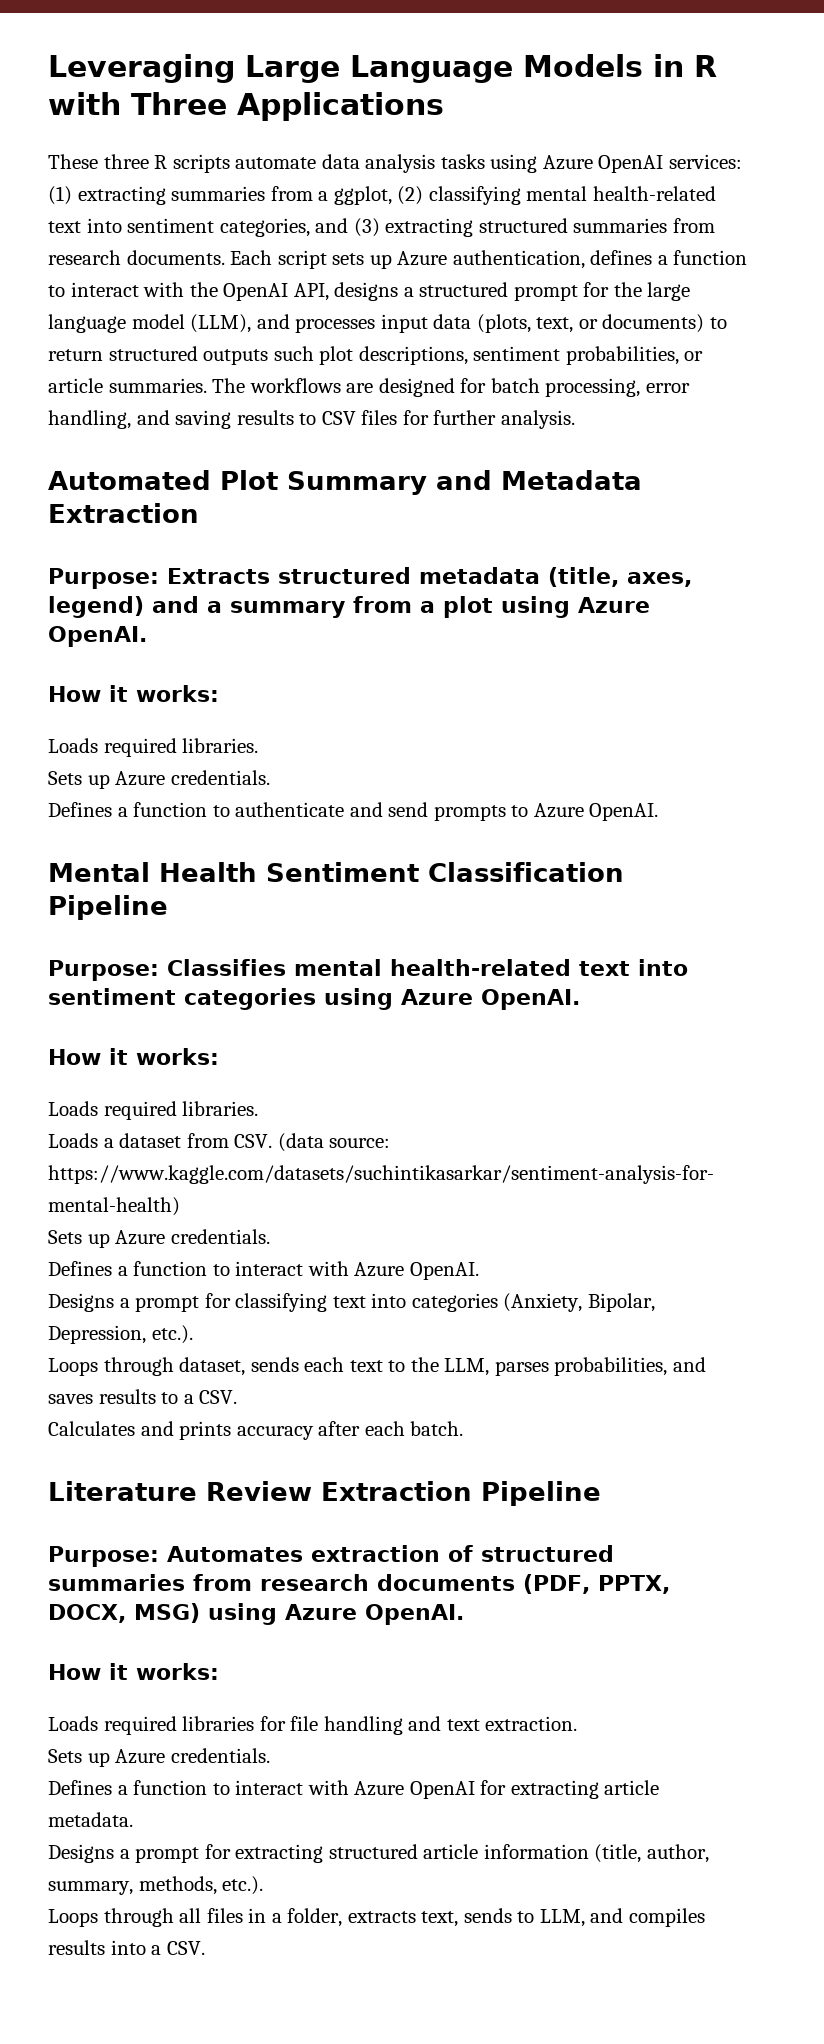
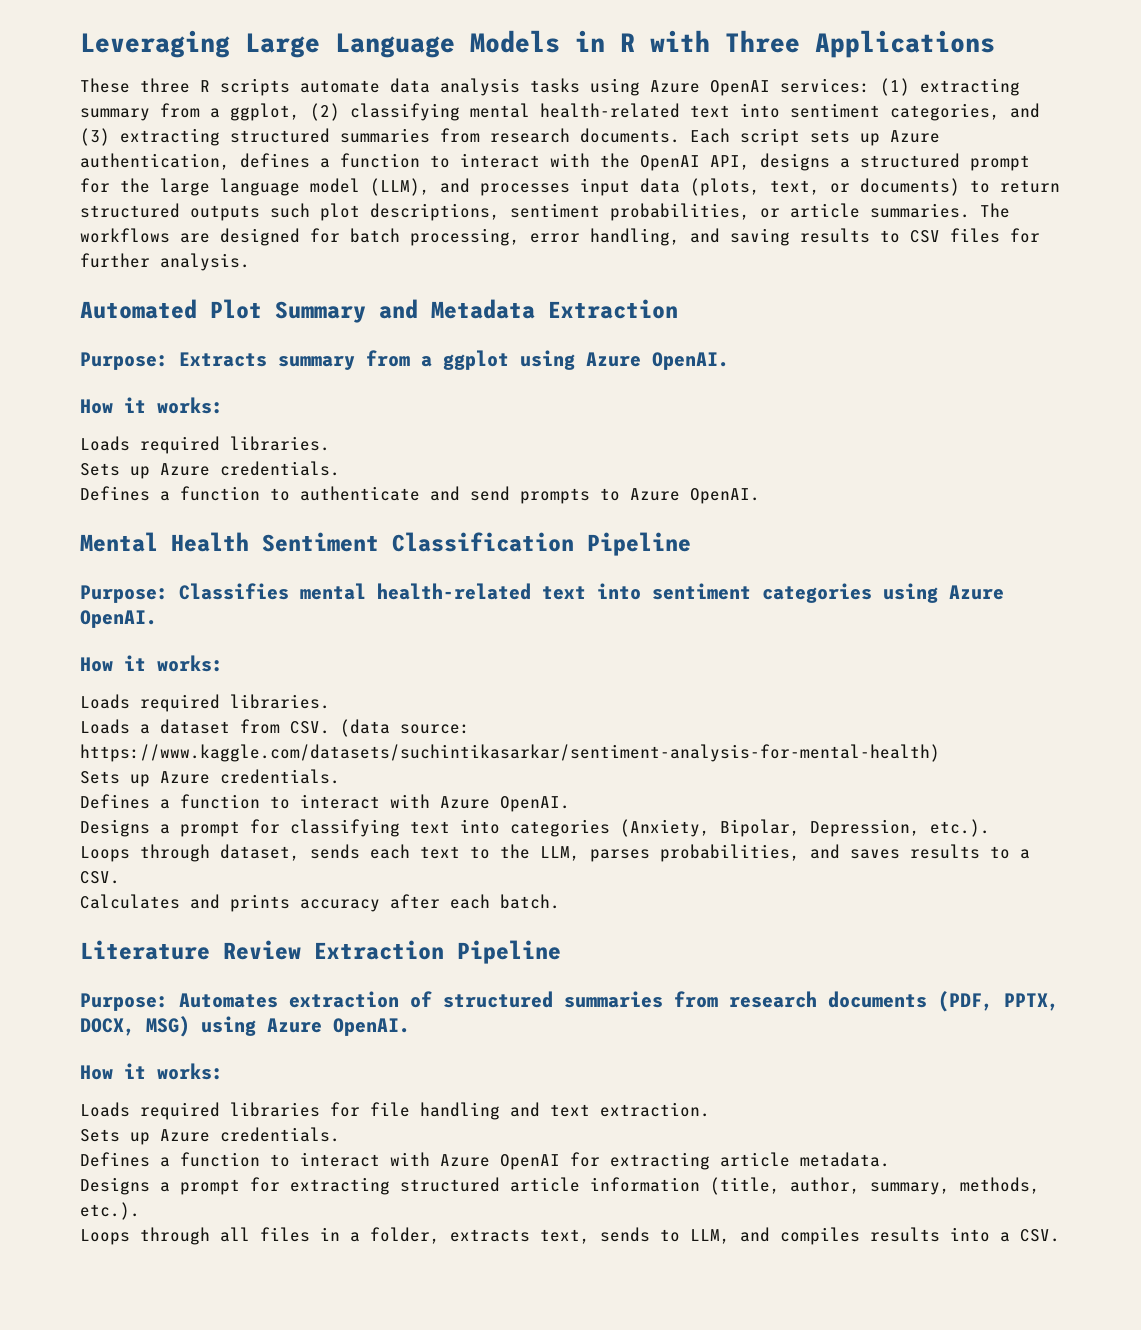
[171,186,266,201] summaries -> [80,108,150,121] summary
[278,567,692,587] [48,596,493,618] structured metadata (title, axes, legend) and a summary from a plot -> [278,350,509,370] summary from a ggplot

